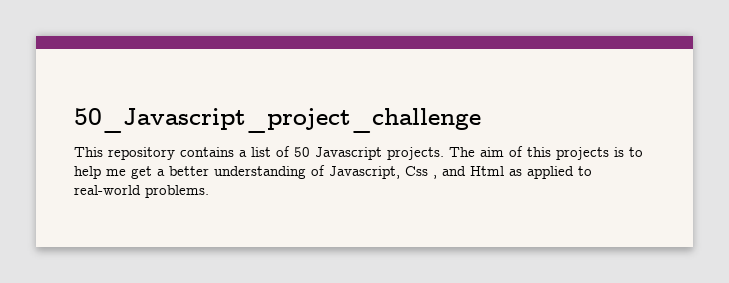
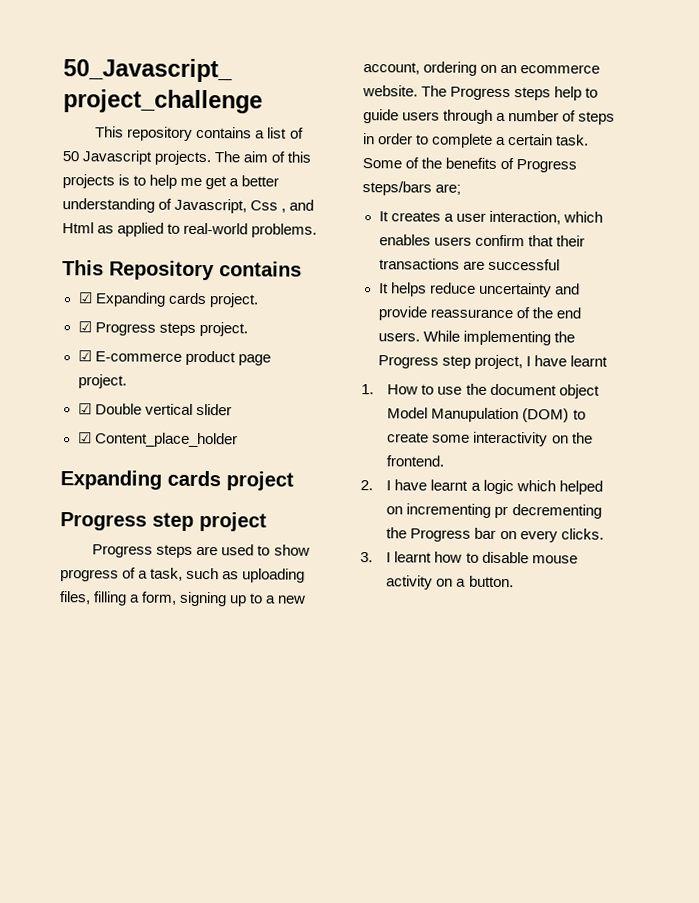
(209, 191) none -> [62,260,302,281] [77,292,259,308] [77,321,248,337] [77,350,271,366] [77,374,127,389] [77,403,232,416] [77,432,238,448] [60,470,294,491] [60,512,267,532] [92,544,310,558] [60,567,306,583] [59,591,307,607] [363,61,601,76] [362,85,599,101] [363,109,616,125] [363,133,590,148] [362,157,578,173] [362,181,462,196] [378,210,603,225] [378,234,585,247] [378,258,560,271] [378,282,580,298] [377,306,581,321] [377,330,575,346] [377,354,608,370] [361,383,600,399] [387,407,586,423] [387,431,593,447] [386,455,445,467] [360,479,603,495] [386,503,602,519] [386,527,604,543] [360,551,578,564] [386,575,514,590] // This Repository contains // ☑ Expanding cards project. // ☑ Progress steps project. // ☑ E-commerce product page project. // ☑ Double vertical slider // ☑ Content_place_holder // Expanding cards project // Progress step project // Progress steps are used to show progress of a task, such as uploading files, filling a form, signing up to a new account, ordering on an ecommerce website. The Progress steps help to guide users through a number of steps in order to complete a certain task. Some of the benefits of Progress steps/bars are; // It creates a user interaction, which enables users confirm that their transactions are successful // It helps reduce uncertainty and provide reassurance of the end users. While implementing the Progress step project, I have learnt // 1. How to use the document object Model Manupulation (DOM) to create some interactivity on the frontend. // 2. I have learnt a logic which helped on incrementing pr decrementing the Progress bar on every clicks. // 3. I learnt how to disable mouse activity on a button.

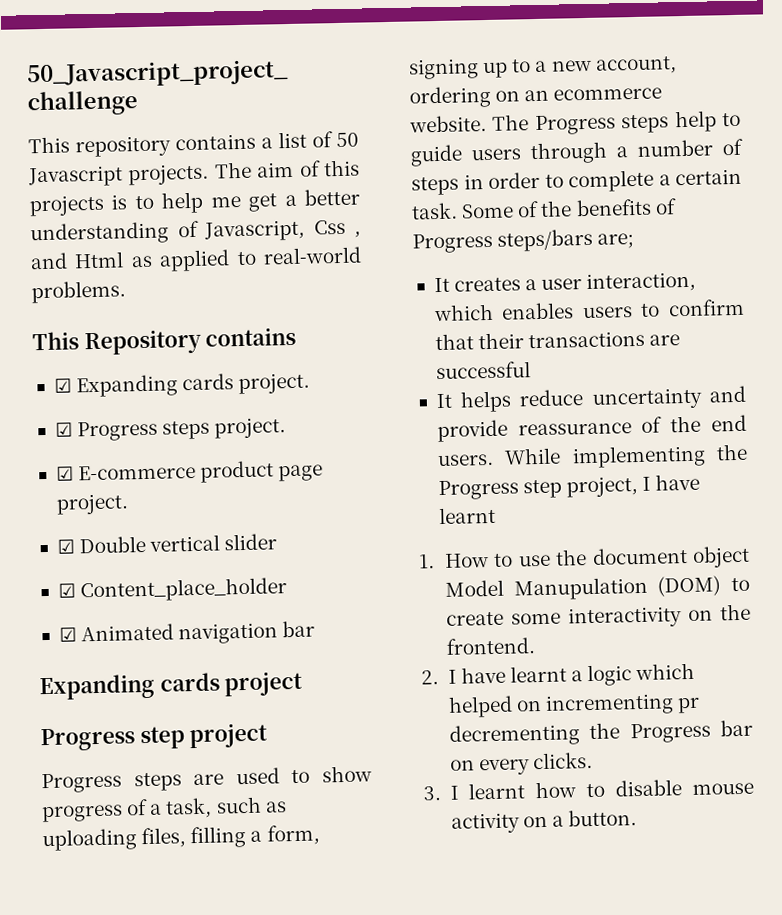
(238, 440) none -> [58,620,316,645] // ☑ Animated navigation bar
(472, 241) none -> [640,303,661,317] to

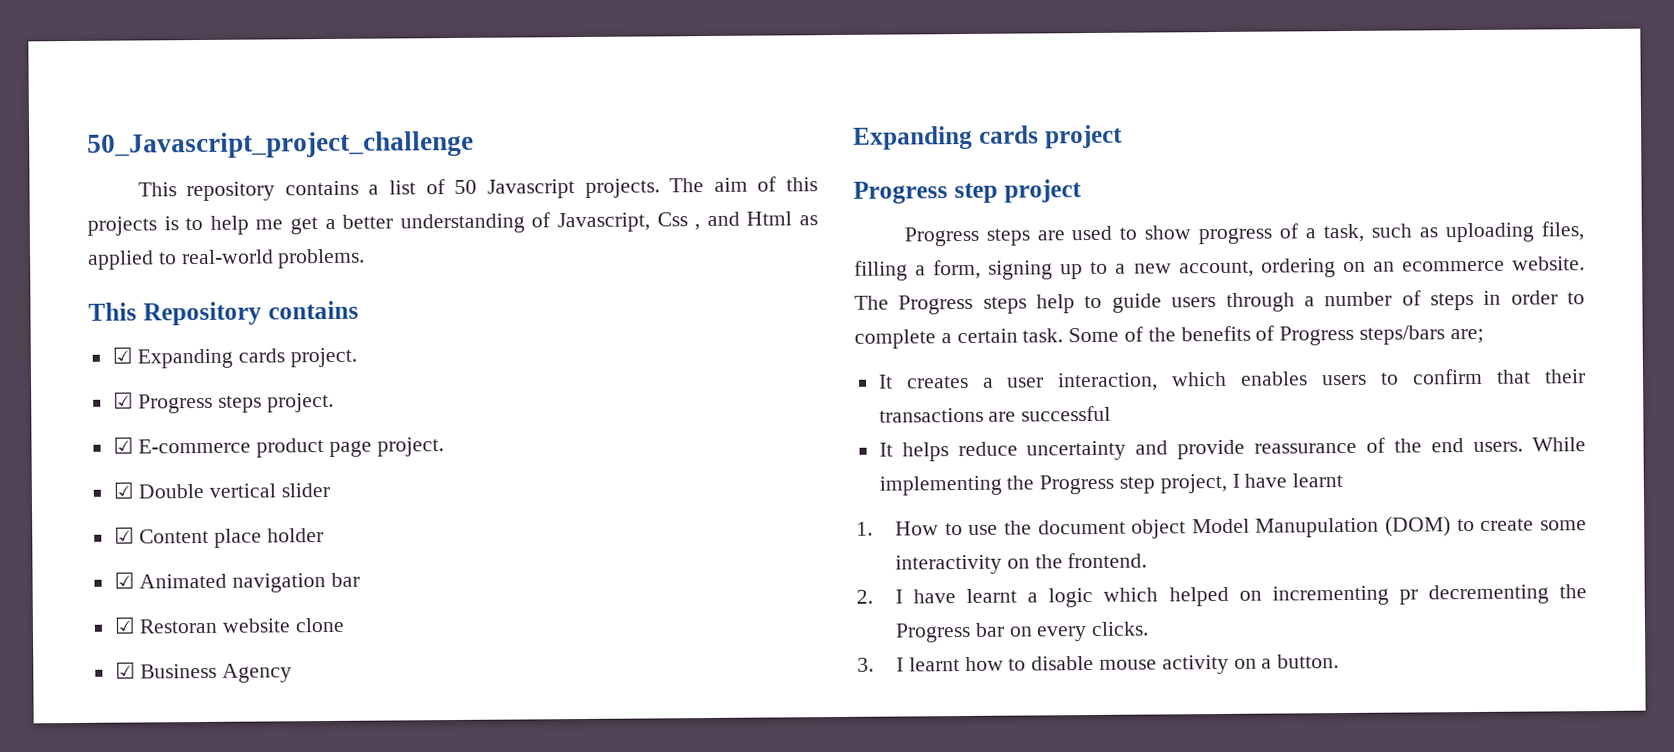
[80,577,288,603] Content_place_holder -> [139,528,325,548] Content place holder
(316, 629) none -> [113,616,345,634] [114,661,293,683] // ☑ Restoran website clone // ☑ Business Agency

